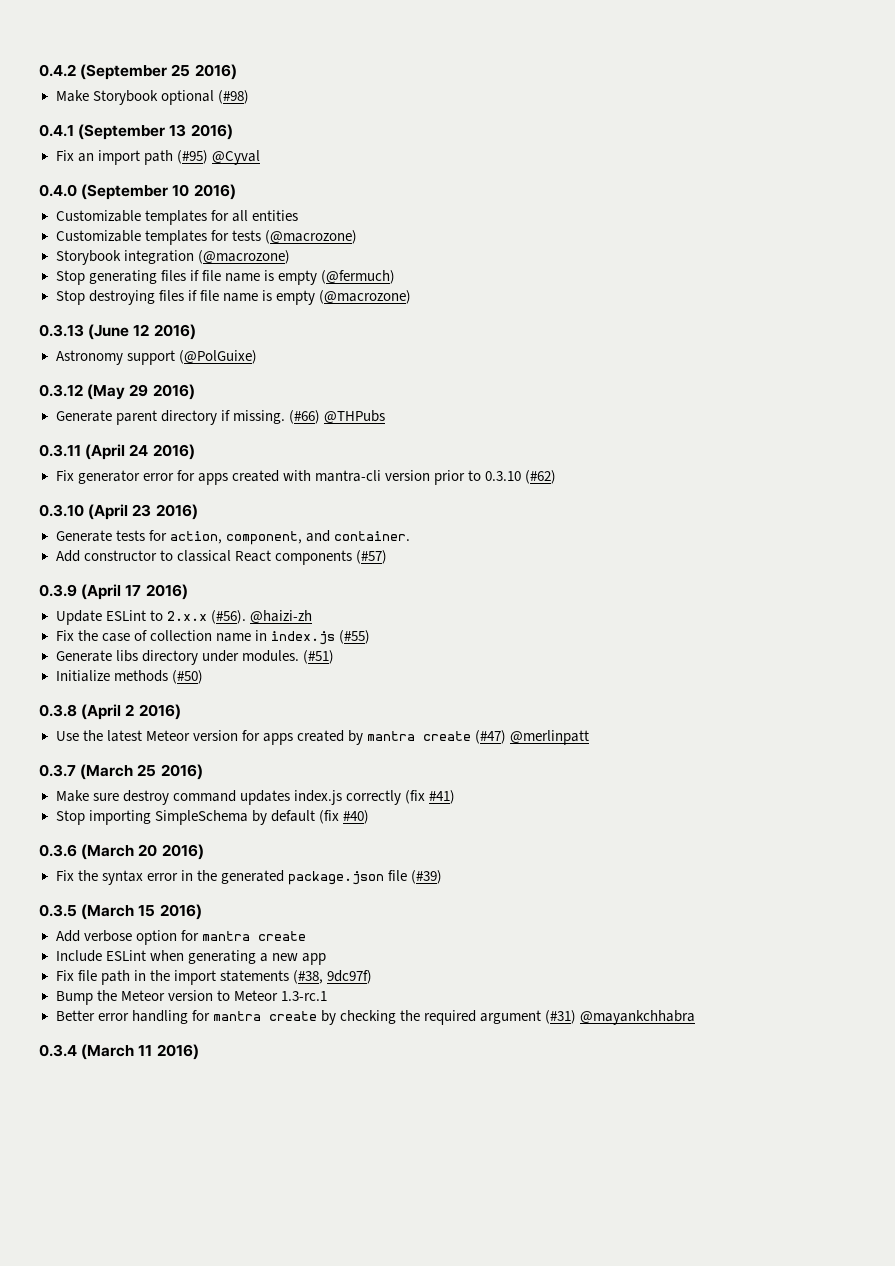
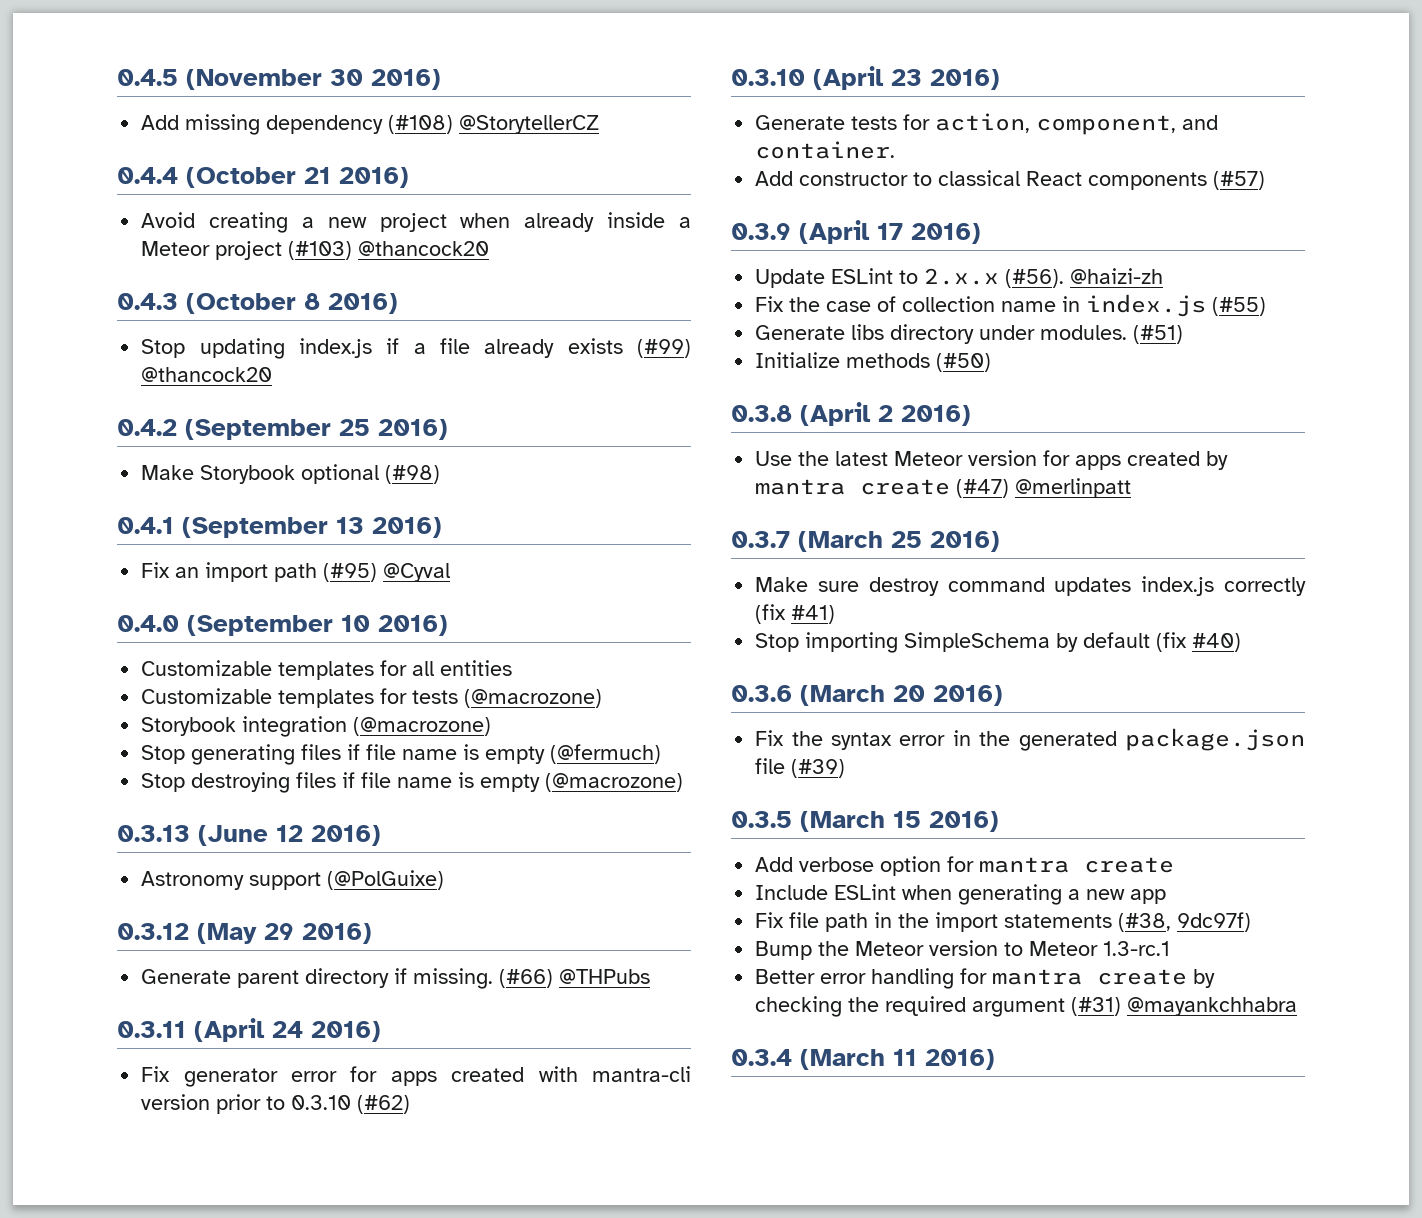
(39, 70) none -> [117,69,441,90] [141,114,600,135] [117,167,409,188] [141,212,692,233] [141,241,490,260] [117,293,398,314] [141,338,692,359] [141,367,273,382] 0.4.5 (November 30 2016) // Add missing dependency (#108) @StorytellerCZ // 0.4.4 (October 21 2016) // Avoid creating a new project when already inside a Meteor project (#103) @thancock20 // 0.4.3 (October 8 2016) // Stop updating index.js if a file already exists (#99) @thancock20 //

